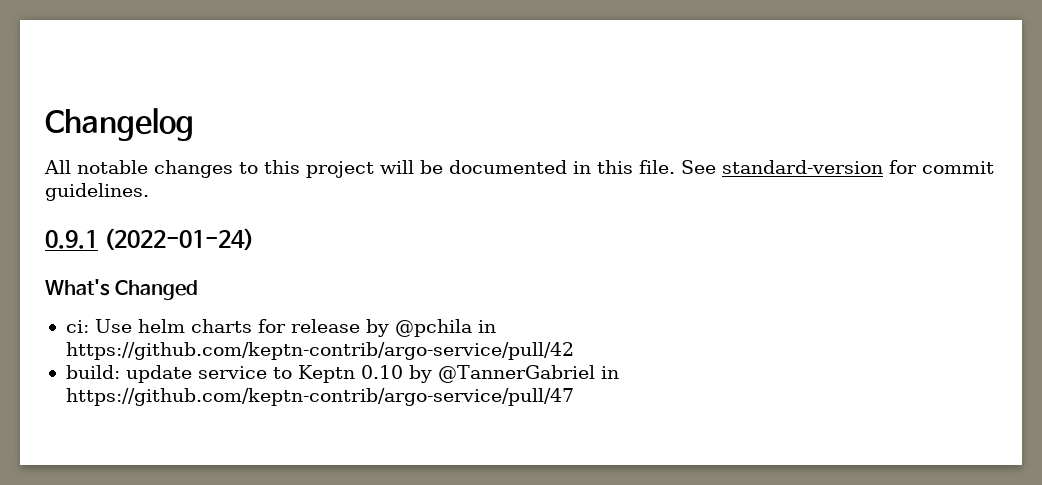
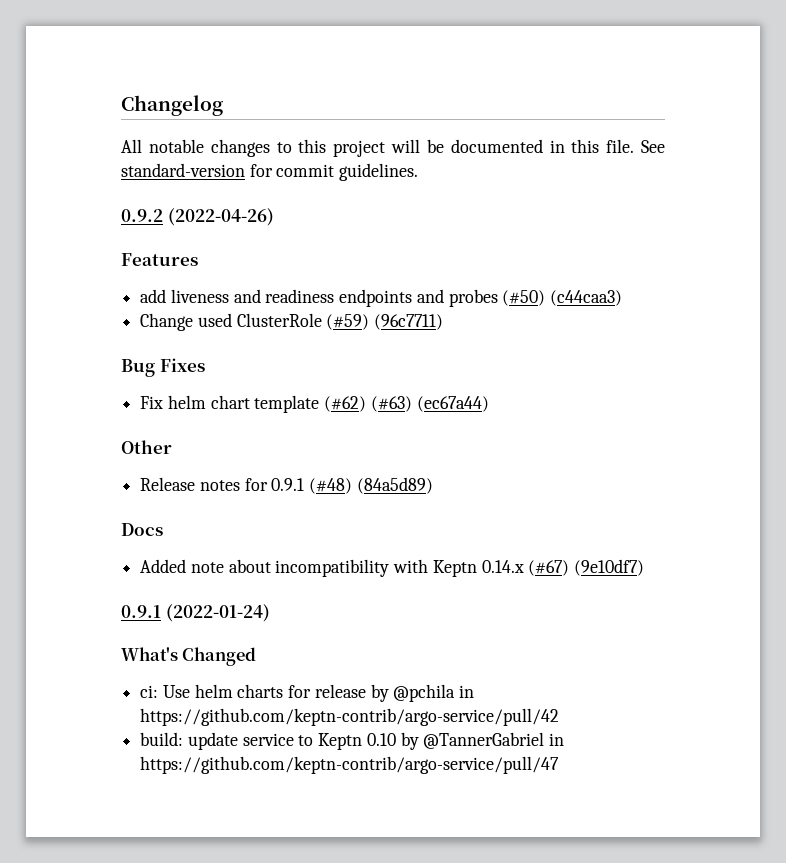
(149, 192) none -> [121,208,274,226] [121,253,198,266] [140,289,623,307] [140,313,444,331] [121,358,205,377] [140,395,489,413] [121,440,172,454] [140,477,433,494] [121,523,163,536] [140,559,645,577] // 0.9.2 (2022-04-26) // Features // add liveness and readiness endpoints and probes (#50) (c44caa3) // Change used ClusterRole (#59) (96c7711) // Bug Fixes // Fix helm chart template (#62) (#63) (ec67a44) // Other // Release notes for 0.9.1 (#48) (84a5d89) // Docs // Added note about incompatibility with Keptn 0.14.x (#67) (9e10df7)

